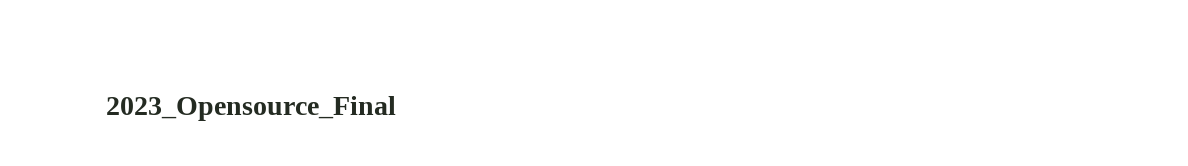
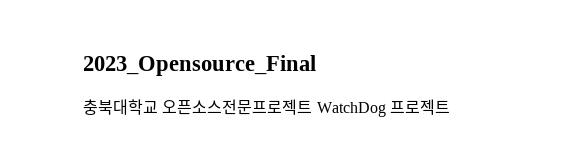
(396, 108) none -> [83,99,450,117] // 충북대학교 오픈소스전문프로젝트 WatchDog 프로젝트

